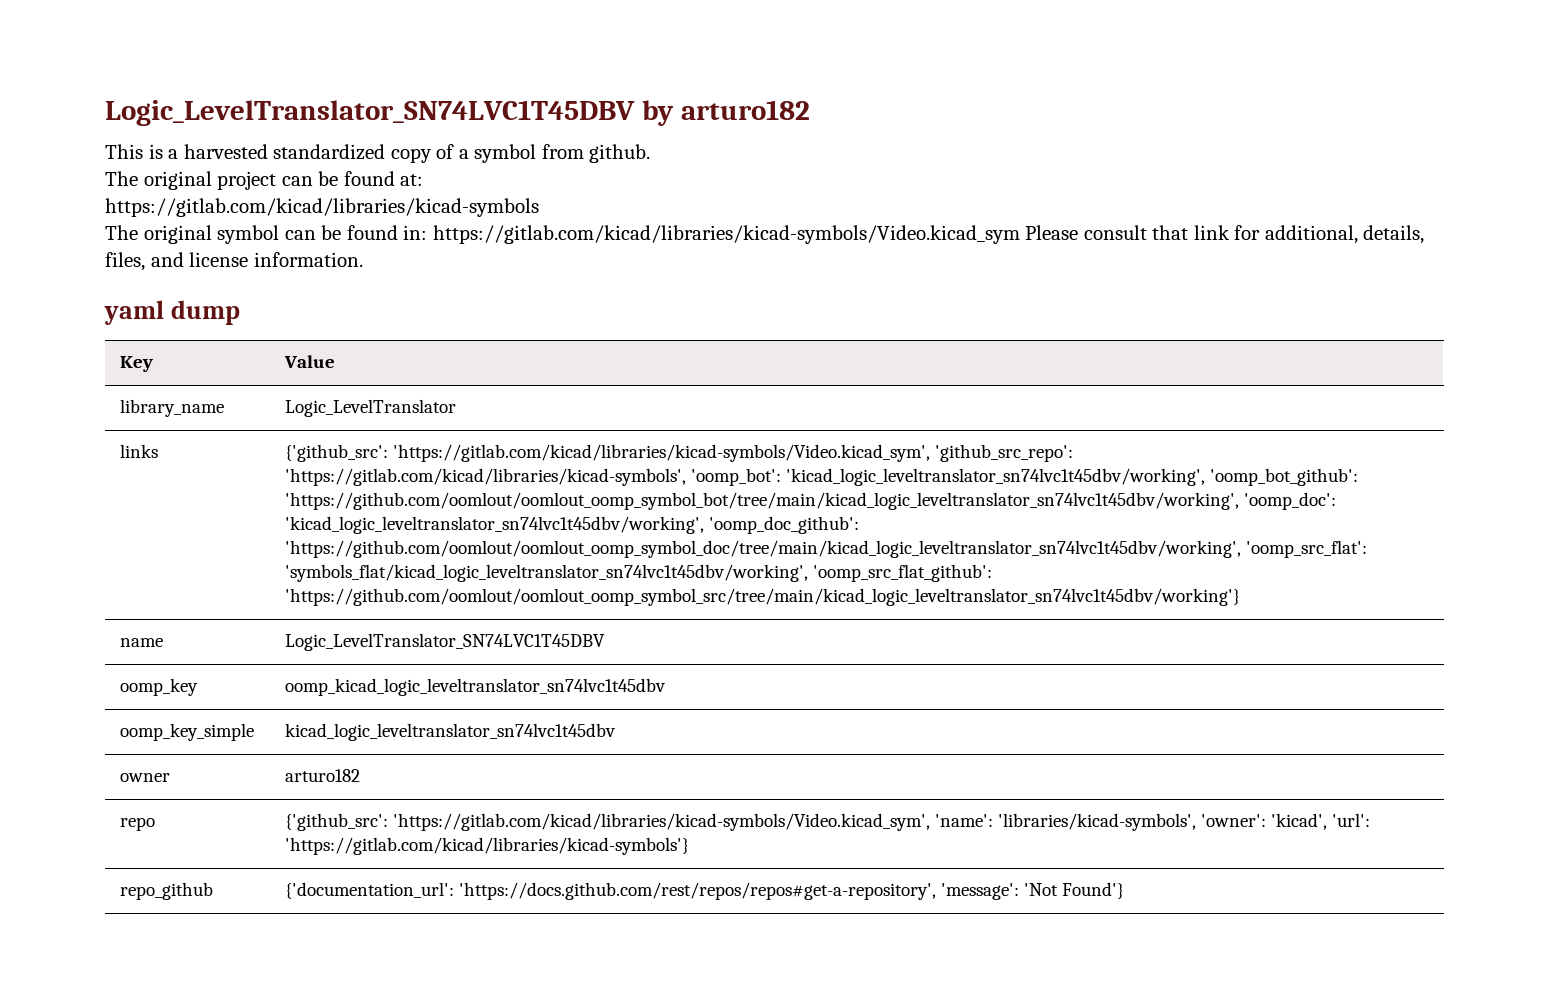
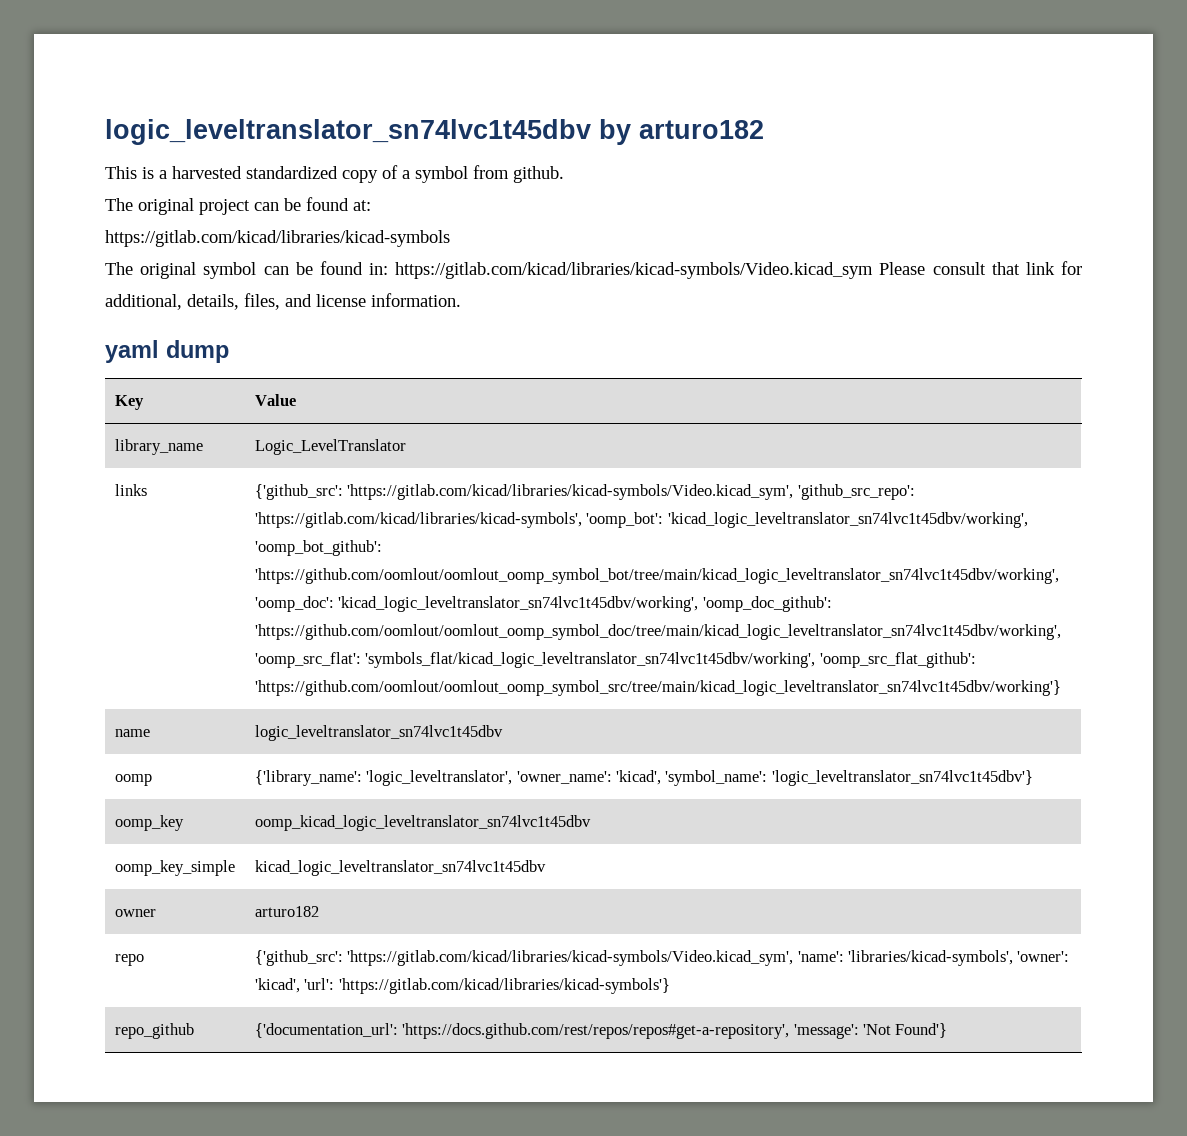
[105,100,635,126] Logic_LevelTranslator_SN74LVC1T45DBV -> [105,119,591,145] logic_leveltranslator_sn74lvc1t45dbv
[285,633,606,651] Logic_LevelTranslator_SN74LVC1T45DBV -> [254,725,503,741] [114,774,152,786] [254,770,1033,786] logic_leveltranslator_sn74lvc1t45dbv // oomp | {'library_name': 'logic_leveltranslator', 'owner_name': 'kicad', 'symbol_name': 'logic_leveltranslator_sn74lvc1t45dbv'}

